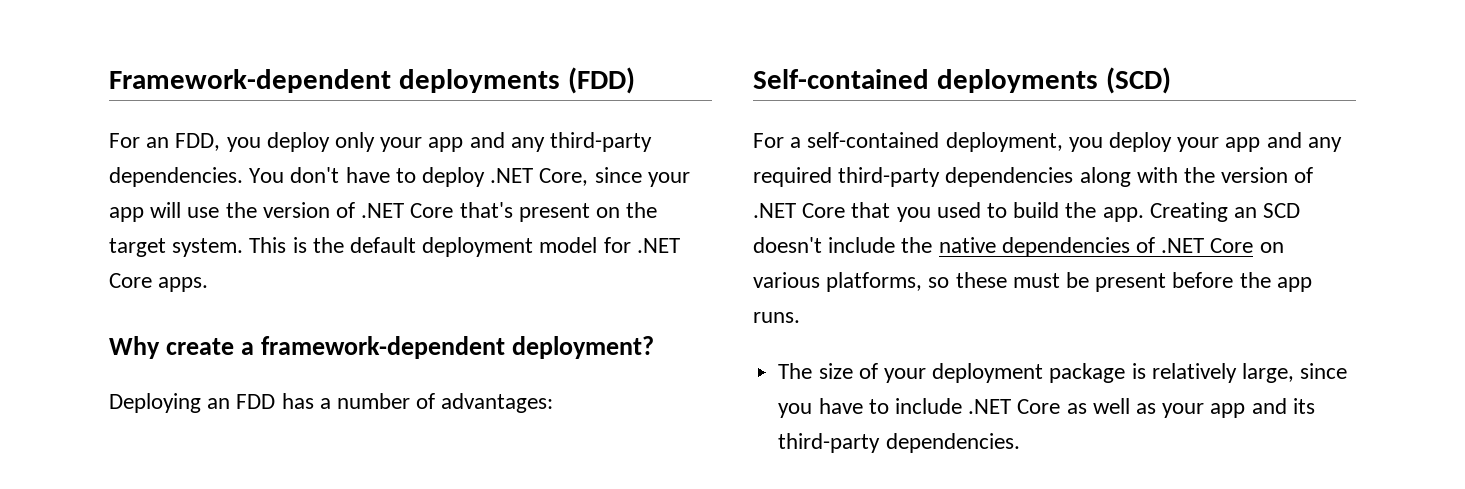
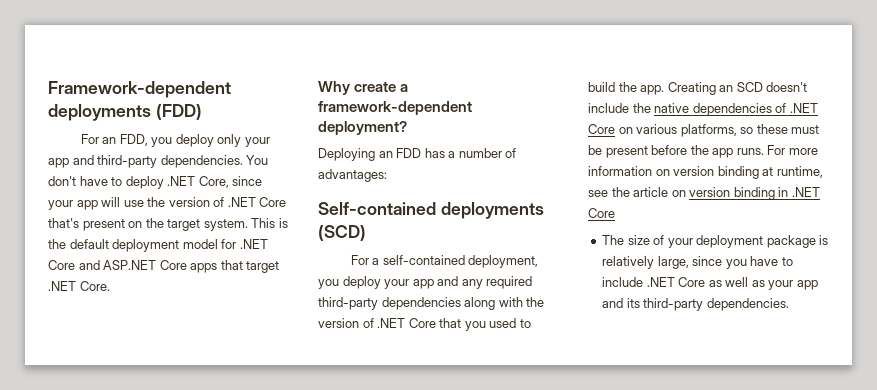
[510,137,545,152] any -> (94, 160) none
[158,277,209,292] apps. -> [78,260,280,273] [48,281,110,291] and ASP.NET Core apps that target .NET Core.
(800, 317) none -> [767,145,818,155] [588,166,823,179] [588,187,820,200] [588,208,615,218] For more information on version binding at runtime, see the article on version binding in .NET Core

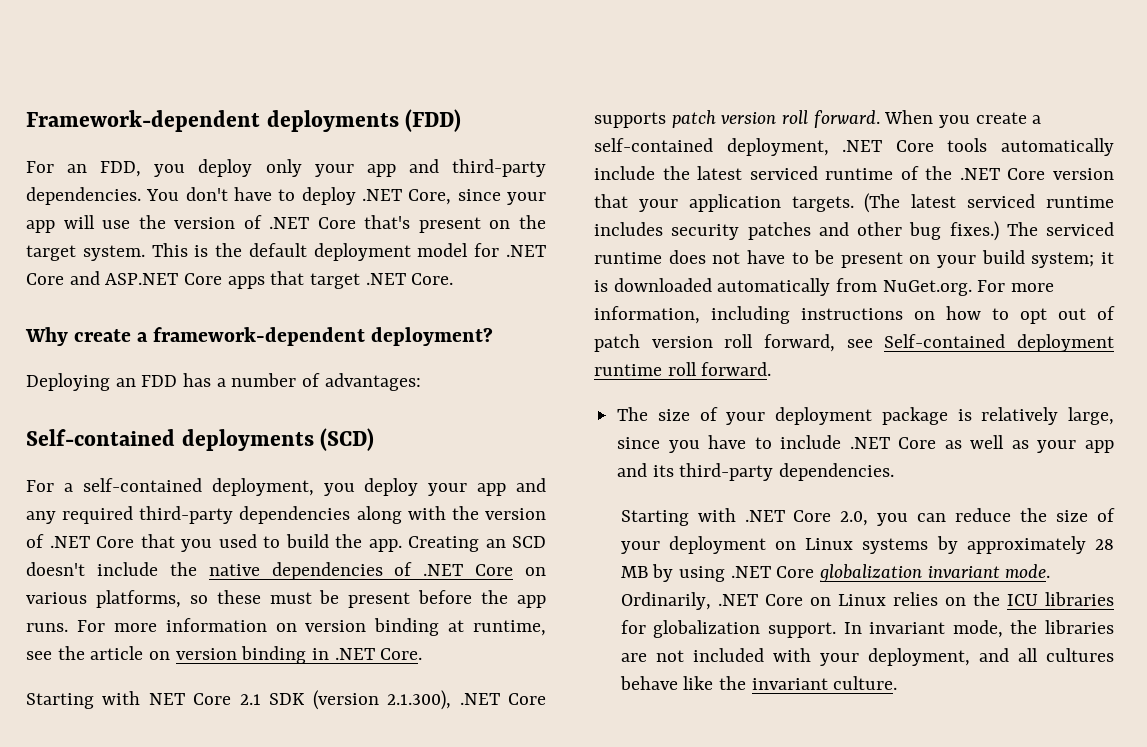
[588,208,615,218] Core -> [380,648,423,660] [26,690,546,710] [594,110,1042,128] [594,138,1114,156] [594,166,1114,180] [594,193,1114,213] [594,221,1114,241] [594,250,1114,268] [594,278,1055,296] [594,306,1115,324] [594,334,1114,352] [594,362,772,376] Core. // Starting with NET Core 2.1 SDK (version 2.1.300), .NET Core supports patch version roll forward. When you create a self-contained deployment, .NET Core tools automatically include the latest serviced runtime of the .NET Core version that your application targets. (The latest serviced runtime includes security patches and other bug fixes.) The serviced runtime does not have to be present on your build system; it is downloaded automatically from NuGet.org. For more information, including instructions on how to opt out of patch version roll forward, see Self-contained deployment runtime roll forward.
(789, 304) none -> [620,508,1115,526] [620,536,1114,554] [620,564,1051,582] [620,592,1114,610] [620,620,1114,638] [620,648,1114,666] [619,676,898,690] // Starting with .NET Core 2.0, you can reduce the size of your deployment on Linux systems by approximately 28 MB by using .NET Core globalization invariant mode. Ordinarily, .NET Core on Linux relies on the ICU libraries for globalization support. In invariant mode, the libraries are not included with your deployment, and all cultures behave like the invariant culture.

